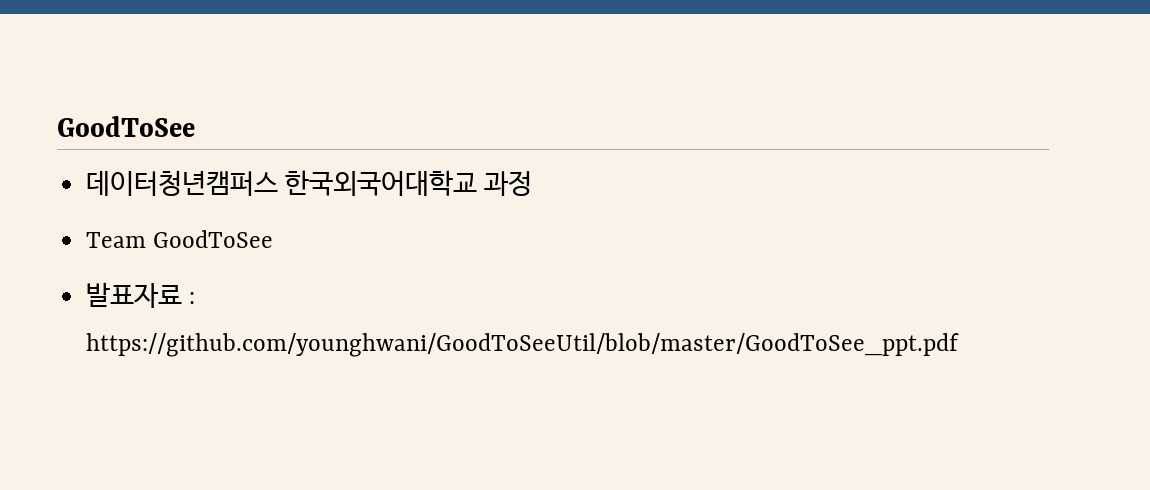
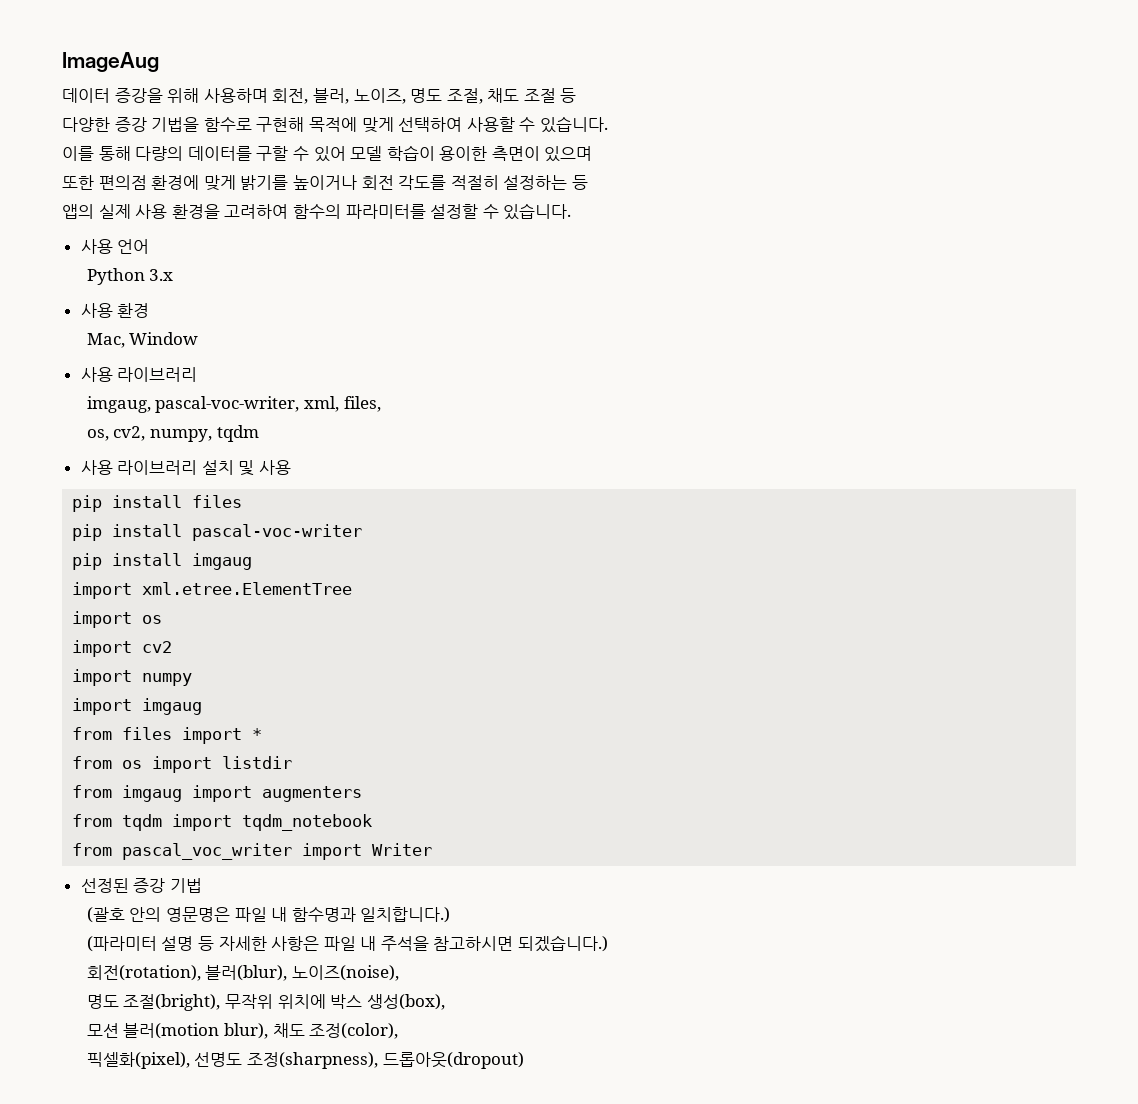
[57,116,195,137] [86,170,533,197] [86,230,274,248] [86,282,196,308] [86,333,960,357] GoodToSee // 데이터청년캠퍼스 한국외국어대학교 과정 // Team GoodToSee // 발표자료 : https://github.com/younghwani/GoodToSeeUtil/blob/master/GoodToSee_ppt.pdf -> [62,52,159,72] [62,88,577,104] [62,116,608,133] [62,145,593,162] [62,175,588,191] [62,203,572,220] [80,239,150,254] [86,268,174,285] [80,303,150,318] [86,332,199,348] [80,367,198,382] [86,396,381,413] [86,425,259,442] [80,460,292,476] [72,495,243,512] [72,524,363,541] [72,553,253,570] [72,582,353,599] [72,611,163,628] [72,640,173,657] [72,669,193,686] [72,698,203,715] [72,727,263,744] [72,756,293,773] [72,785,363,802] [72,814,373,831] [72,843,433,860] [80,878,202,893] [86,907,451,923] [86,935,609,952] [86,965,399,981] [86,994,445,1011] [86,1023,399,1039] [86,1052,524,1069] ImageAug // 데이터 증강을 위해 사용하며 회전, 블러, 노이즈, 명도 조절, 채도 조절 등 // 다양한 증강 기법을 함수로 구현해 목적에 맞게 선택하여 사용할 수 있습니다. // 이를 통해 다량의 데이터를 구할 수 있어 모델 학습이 용이한 측면이 있으며 // 또한 편의점 환경에 맞게 밝기를 높이거나 회전 각도를 적절히 설정하는 등 // 앱의 실제 사용 환경을 고려하여 함수의 파라미터를 설정할 수 있습니다. // 사용 언어 // Python 3.x // 사용 환경 // Mac, Window // 사용 라이브러리 // imgaug, pascal-voc-writer, xml, files, // os, cv2, numpy, tqdm // 사용 라이브러리 설치 및 사용 // pip install files // pip install pascal-voc-writer // pip install imgaug // import xml.etree.ElementTree // import os // import cv2 // import numpy // import imgaug // from files import * // from os import listdir // from imgaug import augmenters // from tqdm import tqdm_notebook // from pascal_voc_writer import Writer // 선정된 증강 기법 // (괄호 안의 영문명은 파일 내 함수명과 일치합니다.) // (파라미터 설명 등 자세한 사항은 파일 내 주석을 참고하시면 되겠습니다.) // 회전(rotation), 블러(blur), 노이즈(noise), // 명도 조절(bright), 무작위 위치에 박스 생성(box), // 모션 블러(motion blur), 채도 조정(color), // 픽셀화(pixel), 선명도 조정(sharpness), 드롭아웃(dropout)

